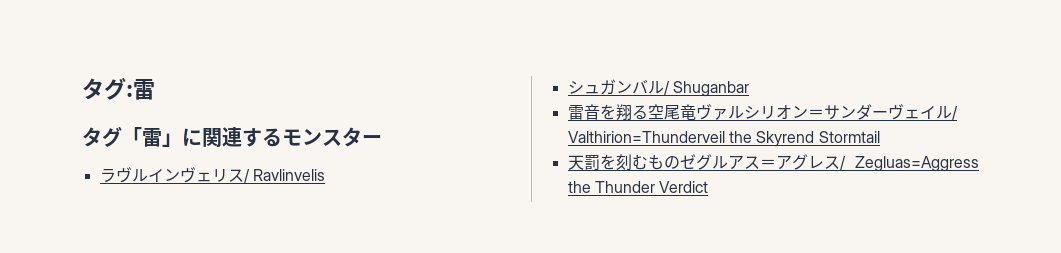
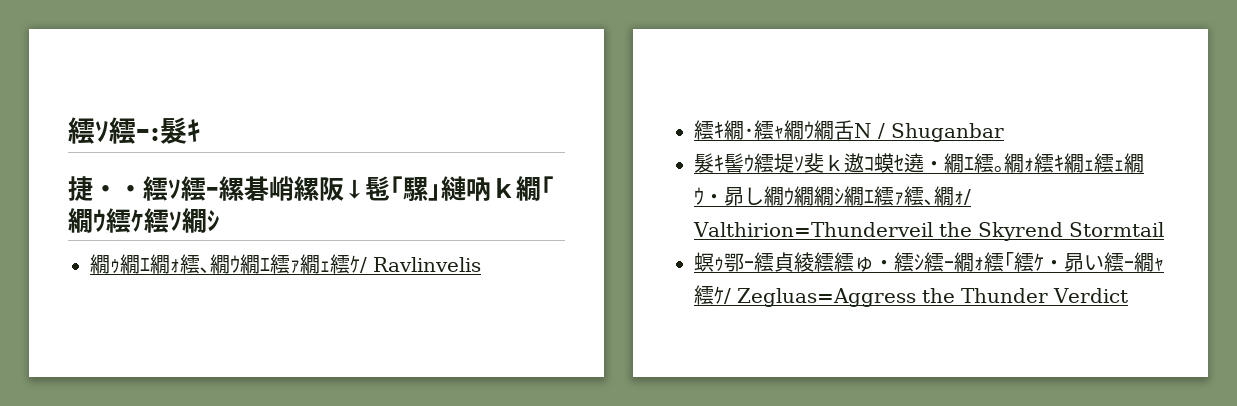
[82,77,155,100] [82,126,382,147] [99,167,325,183] [567,79,749,97] [567,104,952,121] タグ:雷 // タグ「雷」に関連するモンスター // ラヴルインヴェリス/ Ravlinvelis // シュガンバル/ Shuganbar // 雷音を翔る空尾竜ヴァルシリオン＝サンダーヴェイル -> [68,117,201,144] [68,176,554,202] [68,208,220,233] [90,254,481,274] [694,120,1004,142] [694,153,1144,173] [694,186,964,206] 繧ｿ繧ｰ:髮ｷ // 捷・・繧ｿ繧ｰ縲碁峭縲阪↓髢｢騾｣縺吶ｋ繝｢繝ｳ繧ｹ繧ｿ繝ｼ // 繝ｩ繝ｴ繝ｫ繧､繝ｳ繝ｴ繧ｧ繝ｪ繧ｹ/ Ravlinvelis // 繧ｷ繝･繧ｬ繝ｳ繝舌Ν / Shuganbar // 髮ｷ髻ｳ繧堤ｿ斐ｋ遨ｺ蟆ｾ遶・繝ｴ繧｡繝ｫ繧ｷ繝ｪ繧ｪ繝ｳ・昴し繝ｳ繝繝ｼ繝ｴ繧ｧ繧､繝ｫ
[567,154,840,171] 天罰を刻むものゼグルアス＝アグレス -> [694,252,1164,272] [694,285,724,305] 螟ｩ鄂ｰ繧貞綾繧繧ゅ・繧ｼ繧ｰ繝ｫ繧｢繧ｹ・昴い繧ｰ繝ｬ繧ｹ

